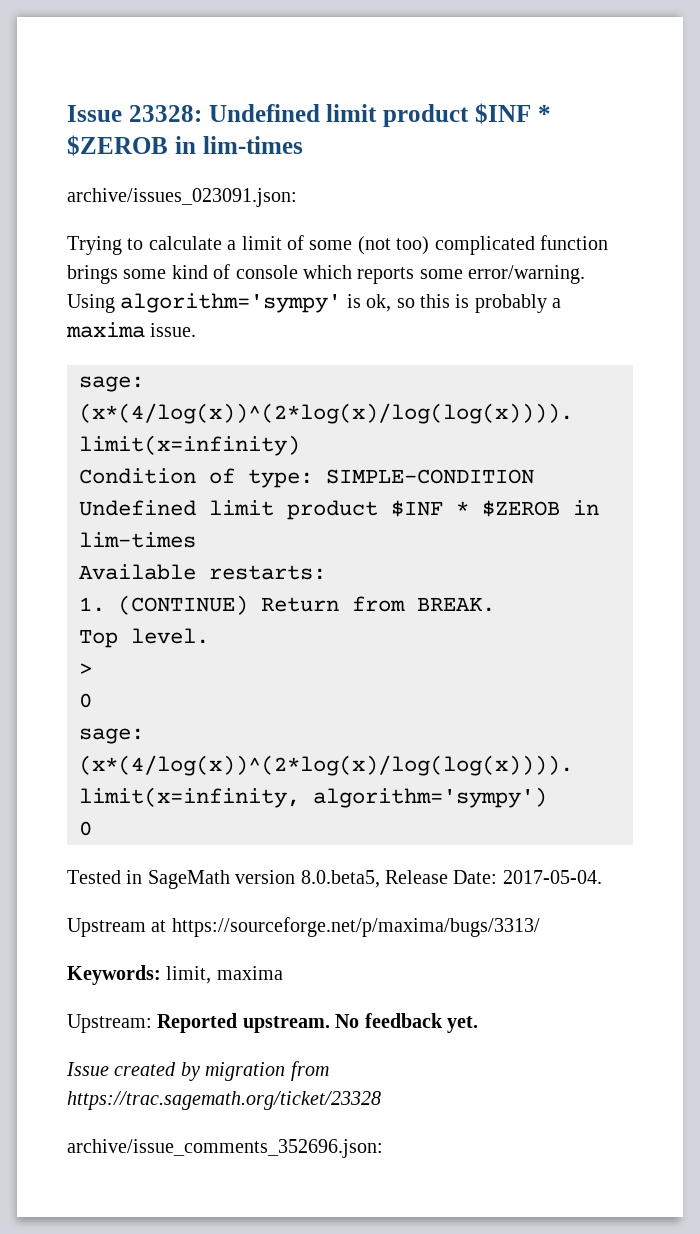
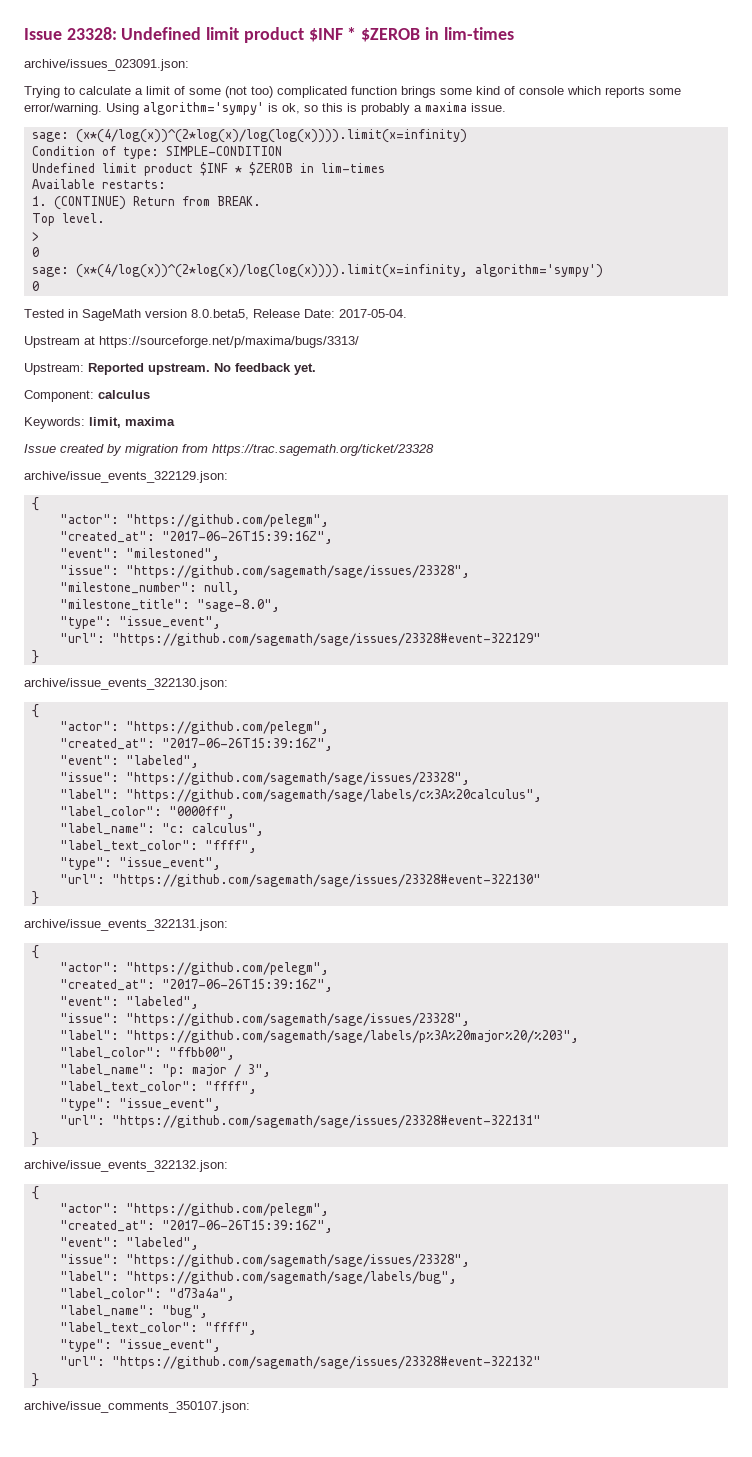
[67,965,283,985] // Keywords: limit, maxima -> (359, 342) none
(478, 1024) none -> [24,390,150,402] [24,417,175,429] // Component: calculus // Keywords: limit, maxima
[67,1139,383,1158] archive/issue_comments_352696.json: -> [24,471,228,483] [31,497,39,511] [59,514,329,527] [59,531,333,544] [59,548,220,561] [59,565,470,578] [59,582,240,595] [59,599,280,612] [59,616,221,629] [59,633,541,646] [31,650,39,664] [24,678,228,690] [31,704,39,718] [59,721,329,734] [59,738,333,751] [59,755,199,768] [59,772,470,785] [59,789,542,802] [59,806,235,819] [59,823,264,836] [59,840,257,853] [59,857,221,870] [59,874,541,887] [31,891,39,905] [24,919,228,931] [31,945,39,959] [59,962,329,975] [59,979,333,992] [59,996,199,1009] [59,1013,470,1026] [59,1030,579,1043] [59,1047,235,1060] [59,1064,271,1077] [59,1081,257,1094] [59,1098,221,1111] [59,1115,541,1128] [31,1132,39,1146] [24,1160,228,1172] [31,1186,39,1200] [59,1203,329,1216] [59,1220,333,1233] [59,1237,199,1250] [59,1254,470,1267] [59,1271,457,1284] [59,1288,235,1301] [59,1305,208,1318] [59,1322,257,1335] [59,1339,221,1352] [59,1356,541,1369] [31,1373,39,1387] [24,1401,250,1413] archive/issue_events_322129.json: // { // "actor": "https://github.com/pelegm", // "created_at": "2017-06-26T15:39:16Z", // "event": "milestoned", // "issue": "https://github.com/sagemath/sage/issues/23328", // "milestone_number": null, // "milestone_title": "sage-8.0", // "type": "issue_event", // "url": "https://github.com/sagemath/sage/issues/23328#event-322129" // } // archive/issue_events_322130.json: // { // "actor": "https://github.com/pelegm", // "created_at": "2017-06-26T15:39:16Z", // "event": "labeled", // "issue": "https://github.com/sagemath/sage/issues/23328", // "label": "https://github.com/sagemath/sage/labels/c%3A%20calculus", // "label_color": "0000ff", // "label_name": "c: calculus", // "label_text_color": "ffff", // "type": "issue_event", // "url": "https://github.com/sagemath/sage/issues/23328#event-322130" // } // archive/issue_events_322131.json: // { // "actor": "https://github.com/pelegm", // "created_at": "2017-06-26T15:39:16Z", // "event": "labeled", // "issue": "https://github.com/sagemath/sage/issues/23328", // "label": "https://github.com/sagemath/sage/labels/p%3A%20major%20/%203", // "label_color": "ffbb00", // "label_name": "p: major / 3", // "label_text_color": "ffff", // "type": "issue_event", // "url": "https://github.com/sagemath/sage/issues/23328#event-322131" // } // archive/issue_events_322132.json: // { // "actor": "https://github.com/pelegm", // "created_at": "2017-06-26T15:39:16Z", // "event": "labeled", // "issue": "https://github.com/sagemath/sage/issues/23328", // "label": "https://github.com/sagemath/sage/labels/bug", // "label_color": "d73a4a", // "label_name": "bug", // "label_text_color": "ffff", // "type": "issue_event", // "url": "https://github.com/sagemath/sage/issues/23328#event-322132" // } // archive/issue_comments_350107.json:

